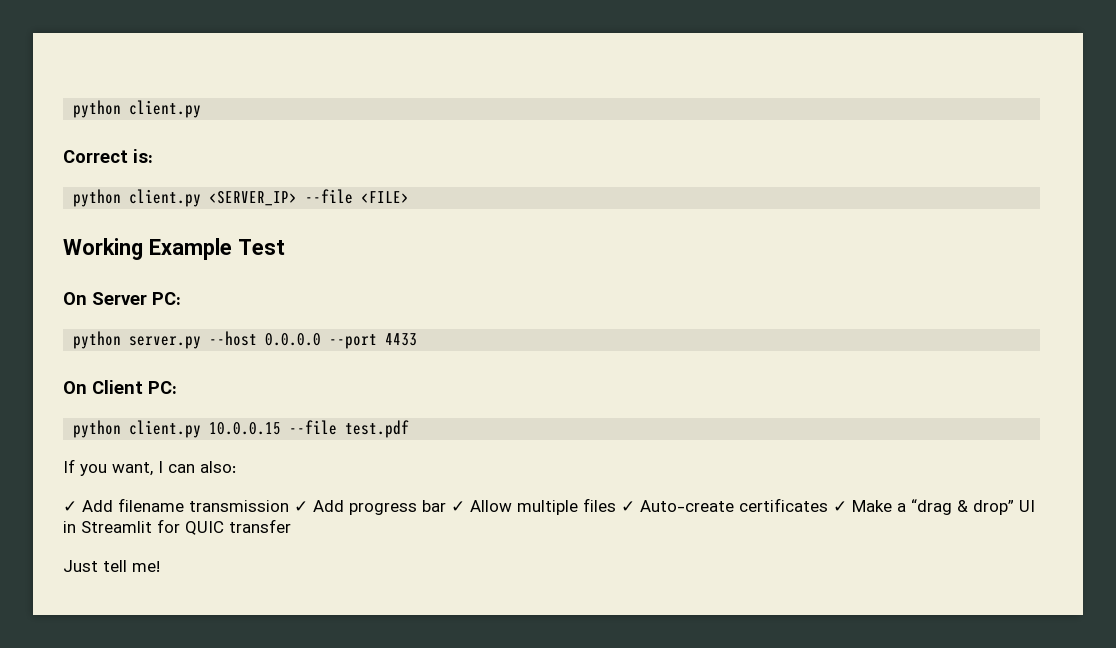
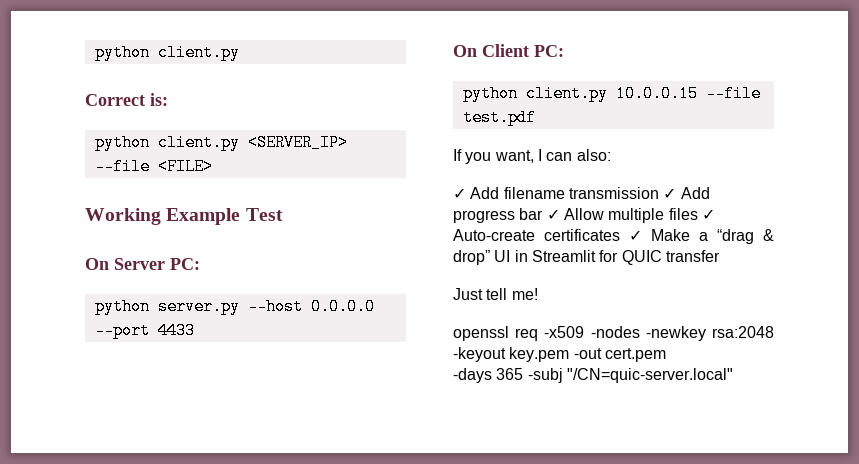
(160, 566) none -> [453,326,774,341] [453,347,666,362] [453,368,733,383] // openssl req -x509 -nodes -newkey rsa:2048 -keyout key.pem -out cert.pem // -days 365 -subj "/CN=quic-server.local"

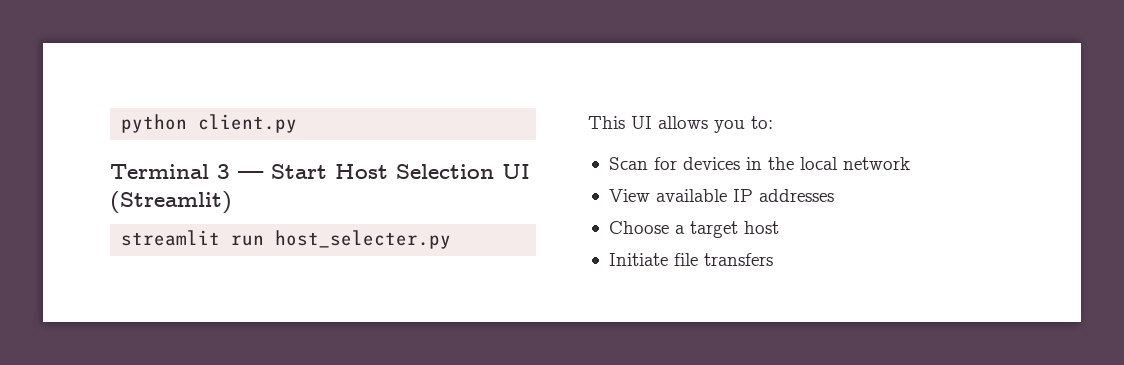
[85,93,168,106] [94,134,348,151] [94,158,213,175] [85,208,283,225] [85,258,200,270] [94,298,375,315] [94,322,195,339] [453,44,564,57] [462,85,761,102] [462,109,536,126] [453,149,611,164] [453,187,710,199] [453,208,715,223] [453,229,774,244] [453,250,720,265] [453,288,538,300] [453,326,774,341] [453,347,666,362] [453,368,733,383] Correct is: // python client.py <SERVER_IP> --file <FILE> // Working Example Test // On Server PC: // python server.py --host 0.0.0.0 --port 4433 // On Client PC: // python client.py 10.0.0.15 --file test.pdf // If you want, I can also: // ✓ Add filename transmission ✓ Add progress bar ✓ Allow multiple files ✓ Auto-create certificates ✓ Make a “drag & drop” UI in Streamlit for QUIC transfer // Just tell me! // openssl req -x509 -nodes -newkey rsa:2048 -keyout key.pem -out cert.pem // -days 365 -subj "/CN=quic-server.local" -> [110,164,530,179] [110,191,232,214] [121,230,452,249] [588,116,773,133] [608,157,910,170] [608,189,834,202] [608,221,779,238] [608,253,773,266] Terminal 3 — Start Host Selection UI (Streamlit) // streamlit run host_selecter.py // This UI allows you to: // Scan for devices in the local network // View available IP addresses // Choose a target host // Initiate file transfers

